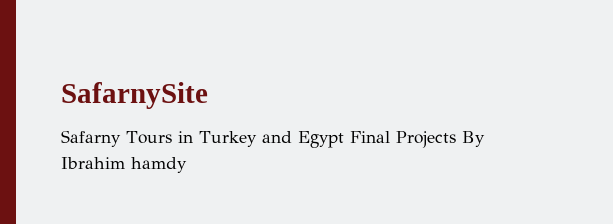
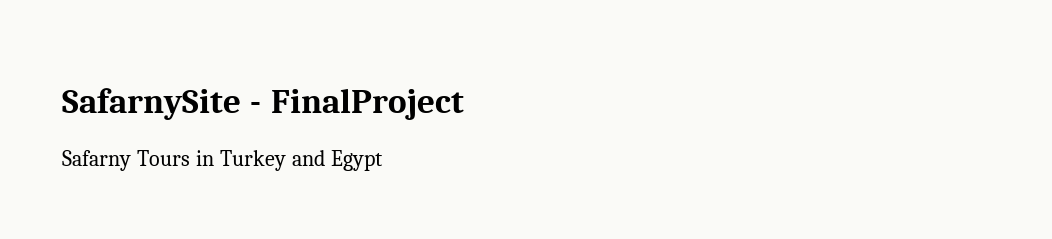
(208, 95) none -> [250,88,464,120] - FinalProject
[349,131,485,148] [61,157,187,173] Final Projects By Ibrahim hamdy -> (383, 160) none

